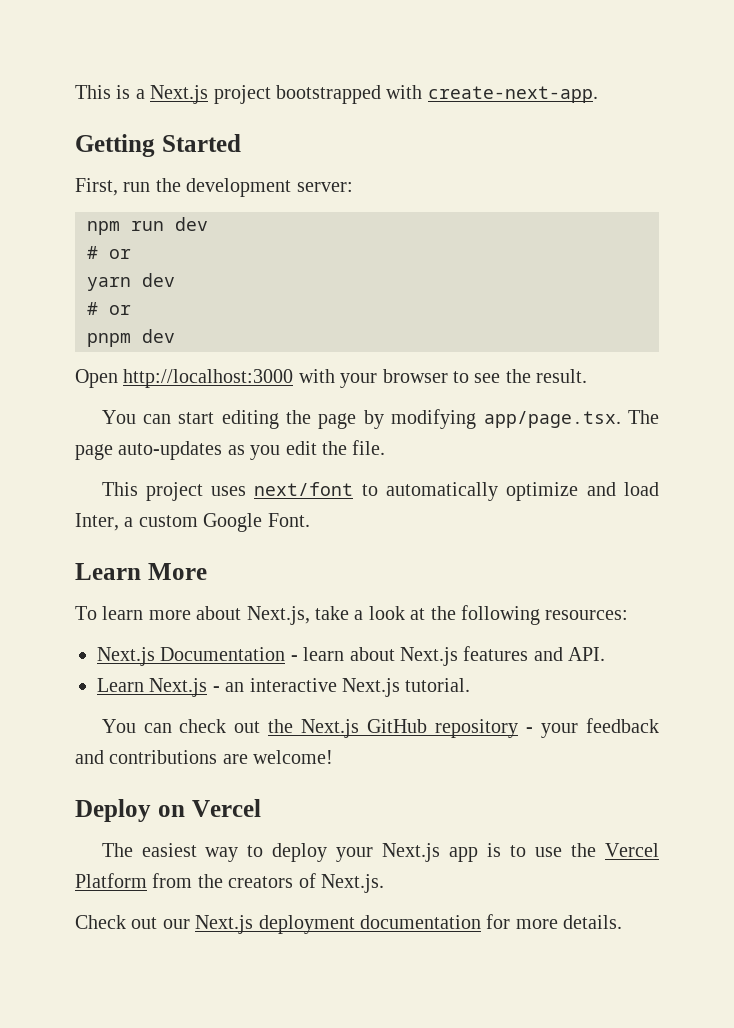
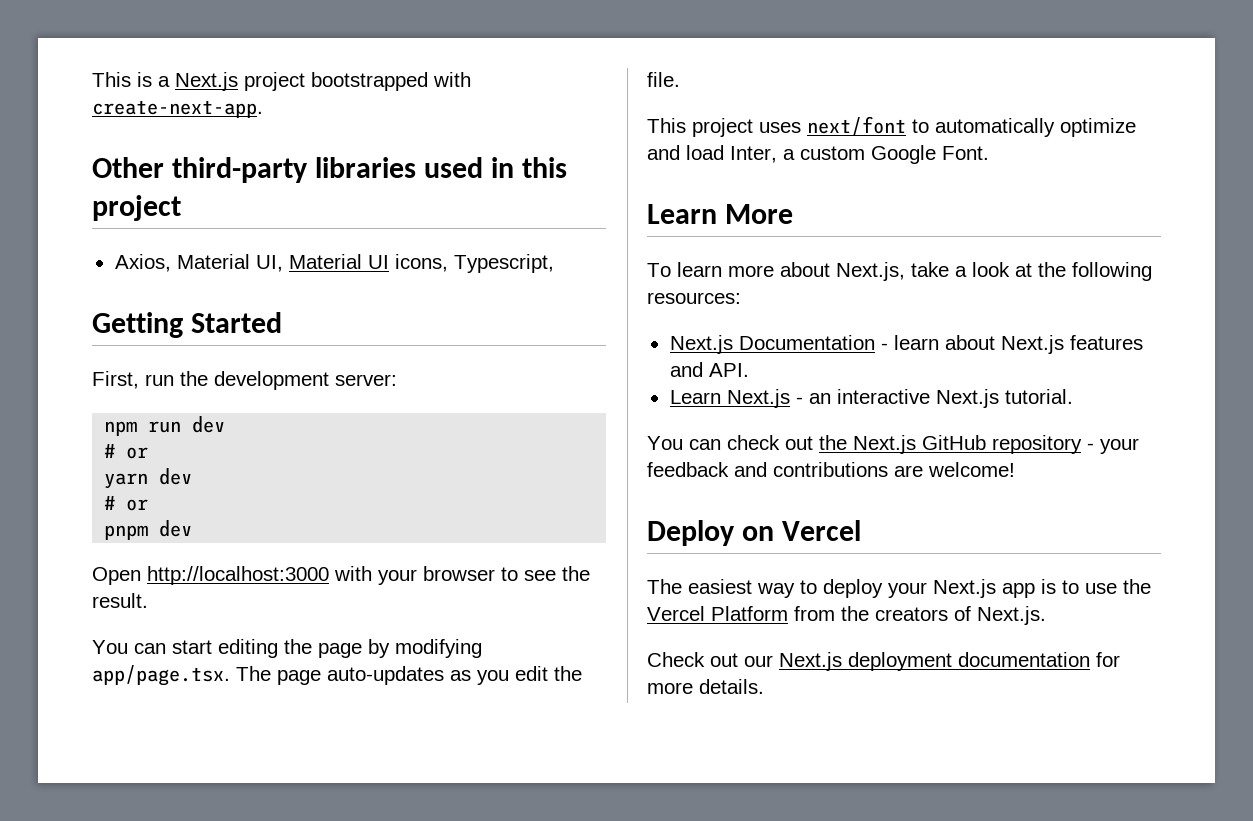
(598, 94) none -> [92,157,567,183] [92,195,181,221] [114,254,554,273] // Other third-party libraries used in this project // Axios, Material UI, Material UI icons, Typescript,

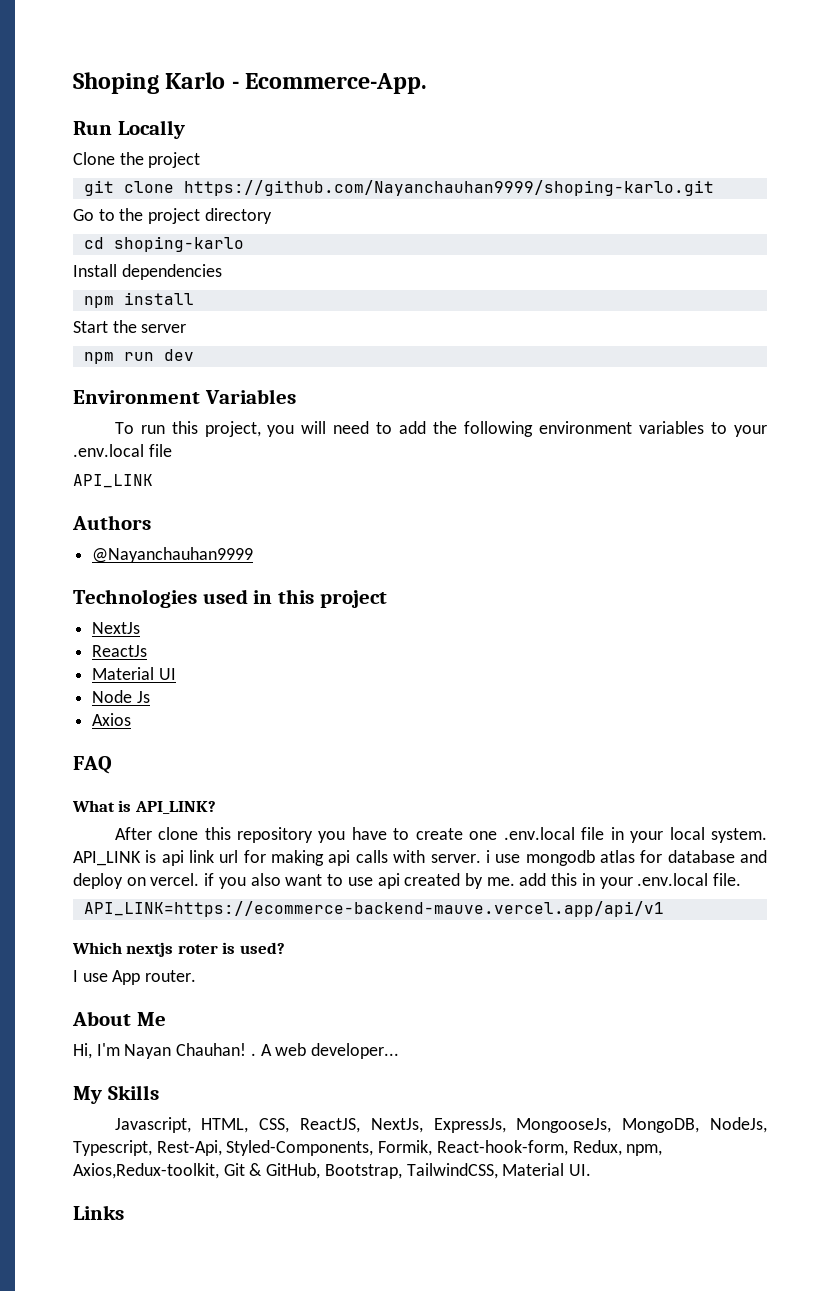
[92,72,471,91] [92,100,263,118] [92,157,416,183] This is a Next.js project bootstrapped with create-next-app. // Other third-party libraries -> [73,72,428,94] [73,120,185,139] [73,152,201,168] [83,180,714,196] [73,208,272,224] [83,236,244,252] [73,264,222,280] [83,292,194,308] [73,320,187,333] [83,349,194,364] [73,389,296,404] [114,421,767,437] [73,444,172,457] [73,474,153,488] [72,515,151,530] [92,547,254,563] [73,589,197,608] Shoping Karlo - Ecommerce-App. // Run Locally // Clone the project // git clone https://github.com/Nayanchauhan9999/shoping-karlo.git // Go to the project directory // cd shoping-karlo // Install dependencies // npm install // Start the server // npm run dev // Environment Variables // To run this project, you will need to add the following environment variables to your .env.local file // API_LINK // Authors // @Nayanchauhan9999 // Technologies
[114,254,283,272] Axios, Material UI, -> [92,622,141,634] [92,645,148,657] NextJs // ReactJs //
[394,254,554,273] [92,312,282,338] [92,371,397,390] [104,416,226,436] [104,444,149,459] [104,468,193,489] [104,496,149,511] [104,520,193,540] [92,566,590,585] [92,593,148,608] [92,639,482,658] [92,665,582,686] [647,72,680,87] [647,116,1136,137] [647,145,989,164] [647,204,793,224] [647,262,1152,281] [647,292,741,304] [669,335,1143,354] [669,362,749,377] [669,389,1073,408] [647,435,1139,454] [647,462,1015,477] [647,520,861,546] [647,579,1151,598] [647,606,1046,625] [647,652,1120,671] [647,679,764,694] icons, Typescript, // Getting Started // First, run the development server: // npm run dev // # or // yarn dev // # or // pnpm dev // Open http://localhost:3000 with your browser to see the result. // You can start editing the page by modifying app/page.tsx. The page auto-updates as you edit the file. // This project uses next/font to automatically optimize and load Inter, a custom Google Font. // Learn More // To learn more about Next.js, take a look at the following resources: // Next.js Documentation - learn about Next.js features and API. // Learn Next.js - an interactive Next.js tutorial. // You can check out the Next.js GitHub repository - your feedback and contributions are welcome! // Deploy on Vercel // The easiest way to deploy your Next.js app is to use the Vercel Platform from the creators of Next.js. // Check out our Next.js deployment documentation for more details. -> [92,690,150,703] [92,713,132,726] [73,756,112,774] [72,800,216,814] [114,827,768,843] [73,850,768,866] [73,873,742,889] [83,901,664,917] [72,942,285,957] [73,970,197,985] [72,1011,166,1026] [73,1043,400,1059] [73,1085,159,1104] [114,1117,767,1133] [73,1140,663,1156] [73,1163,592,1179] [73,1205,124,1220] // Node Js // Axios // FAQ // What is API_LINK? // After clone this repository you have to create one .env.local file in your local system. API_LINK is api link url for making api calls with server. i use mongodb atlas for database and deploy on vercel. if you also want to use api created by me. add this in your .env.local file. // API_LINK=https://ecommerce-backend-mauve.vercel.app/api/v1 // Which nextjs roter is used? // I use App router. // About Me // Hi, I'm Nayan Chauhan! . A web developer... // My Skills // Javascript, HTML, CSS, ReactJS, NextJs, ExpressJs, MongooseJs, MongoDB, NodeJs, Typescript, Rest-Api, Styled-Components, Formik, React-hook-form, Redux, npm, Axios,Redux-toolkit, Git & GitHub, Bootstrap, TailwindCSS, Material UI. // Links

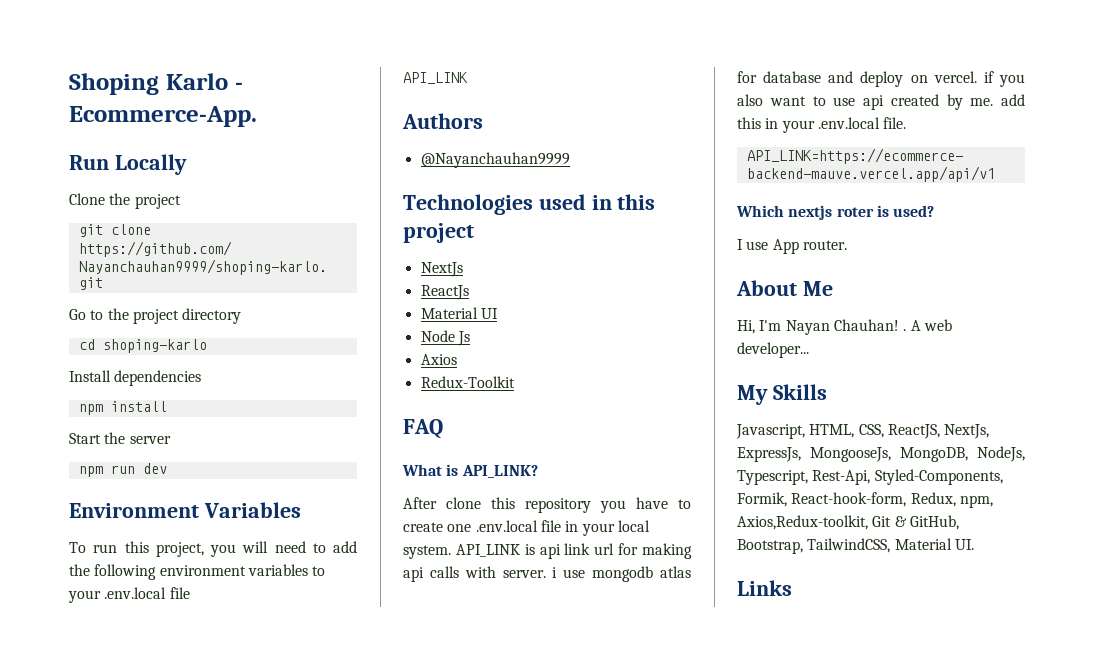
(132, 719) none -> [420,376,515,388] // Redux-Toolkit

